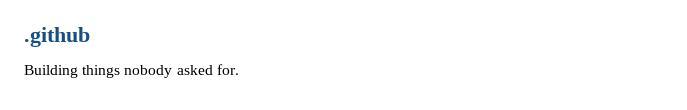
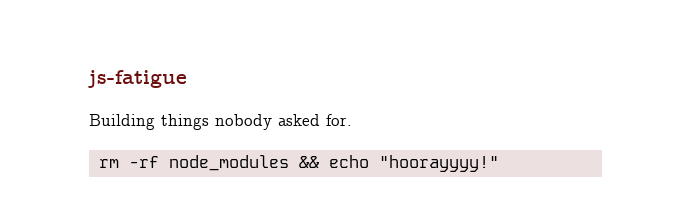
[24,27,90,47] .github -> [88,70,187,88] js-fatigue
(239, 69) none -> [98,155,499,172] // rm -rf node_modules && echo "hoorayyyy!"

